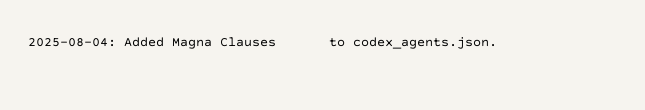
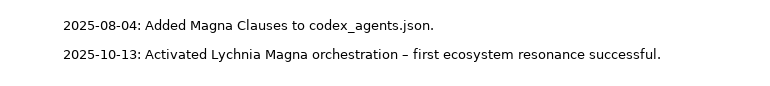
(497, 43) none -> [63,48,661,62] // 2025-10-13: Activated Lychnia Magna orchestration – first ecosystem resonance successful.

